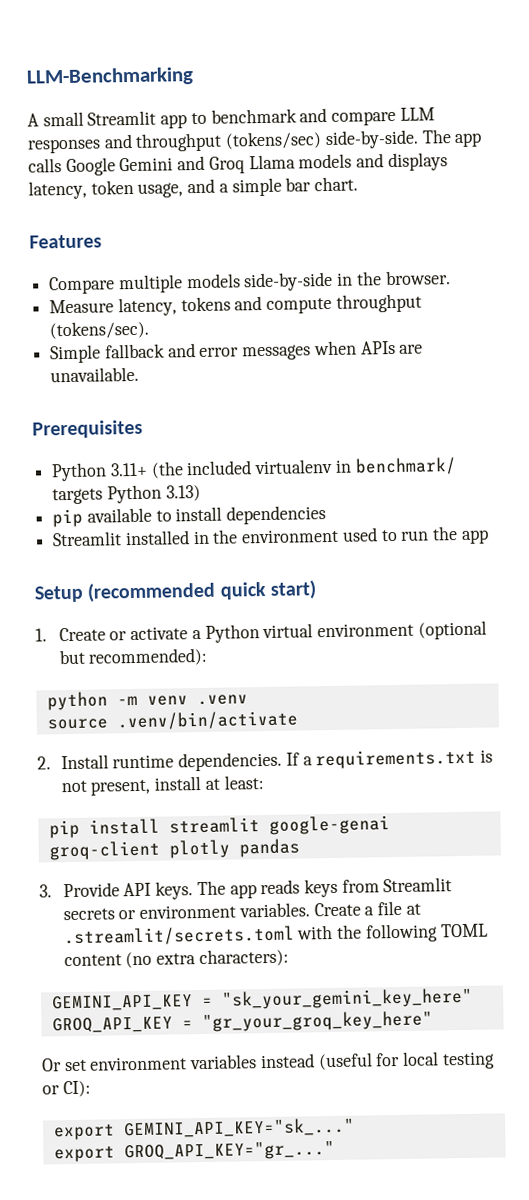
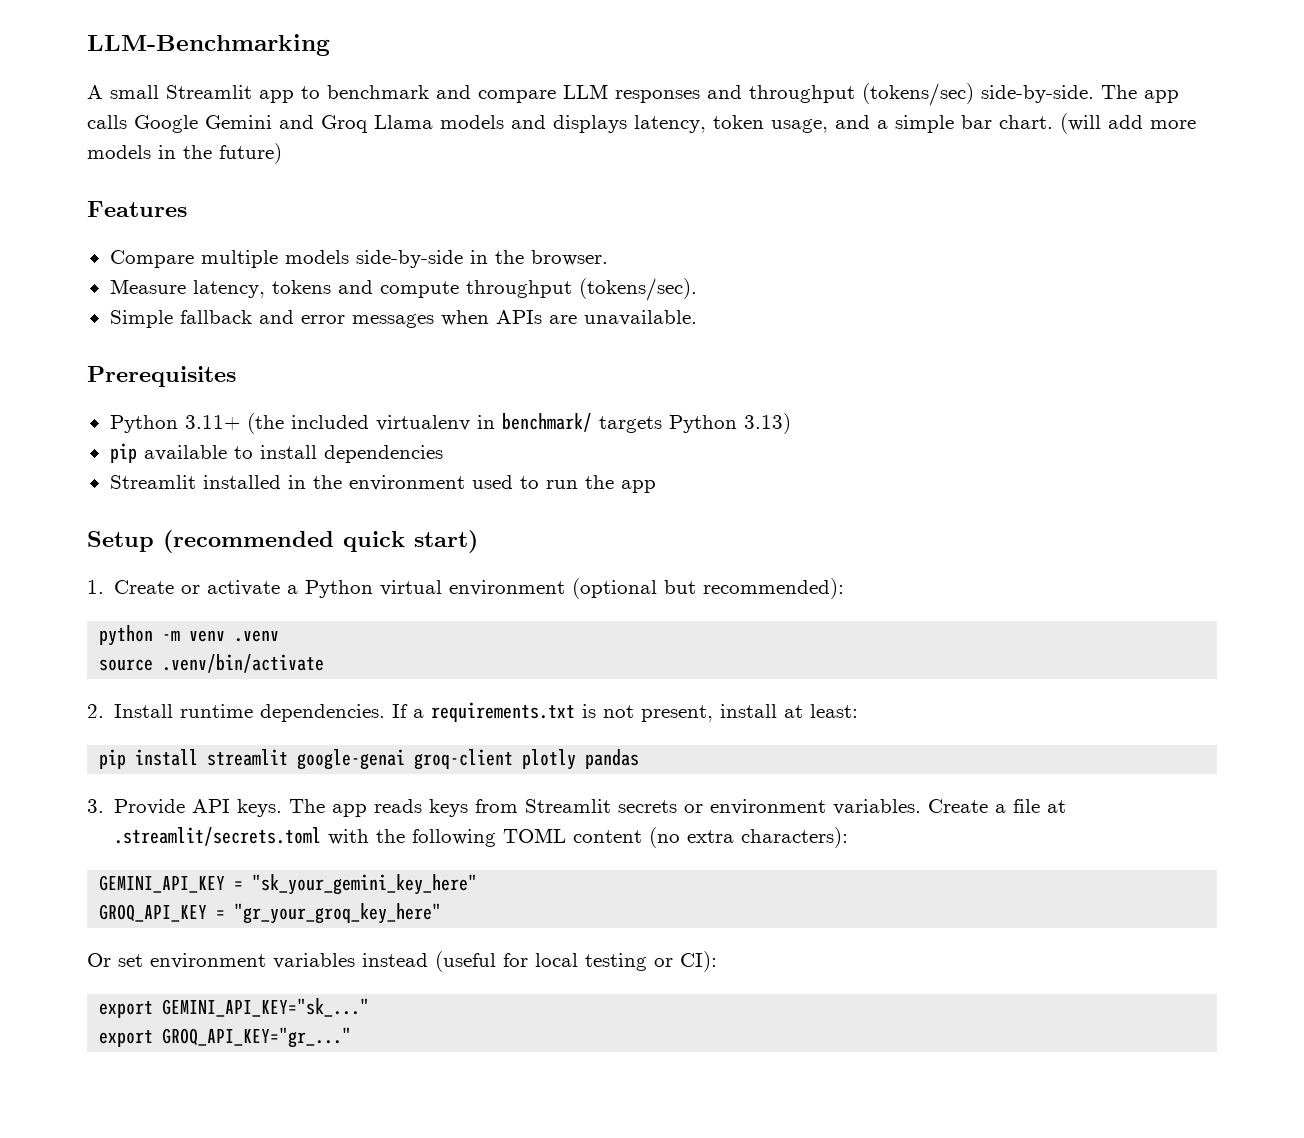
(359, 184) none -> [1060,113,1196,134] [87,143,282,164] (will add more models in the future)

